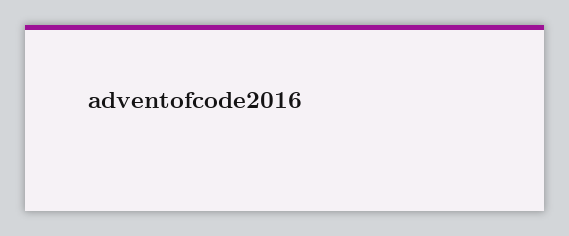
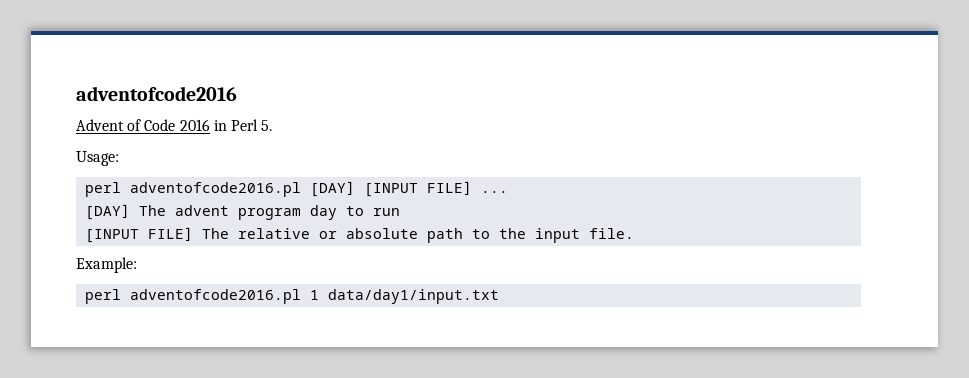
(302, 100) none -> [76,119,273,131] [76,151,119,166] [85,181,509,197] [85,204,401,220] [85,227,635,243] [76,257,137,273] [85,289,500,304] // Advent of Code 2016 in Perl 5. // Usage: // perl adventofcode2016.pl [DAY] [INPUT FILE] ... // [DAY] The advent program day to run // [INPUT FILE] The relative or absolute path to the input file. // Example: // perl adventofcode2016.pl 1 data/day1/input.txt

